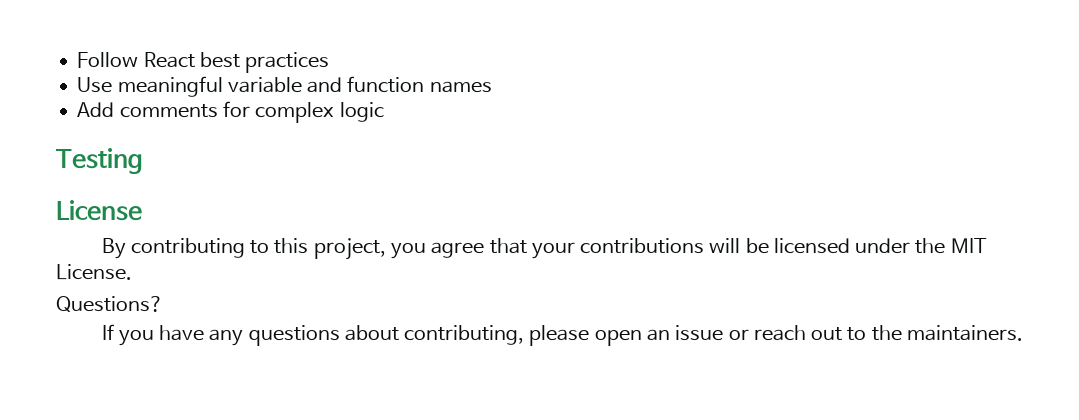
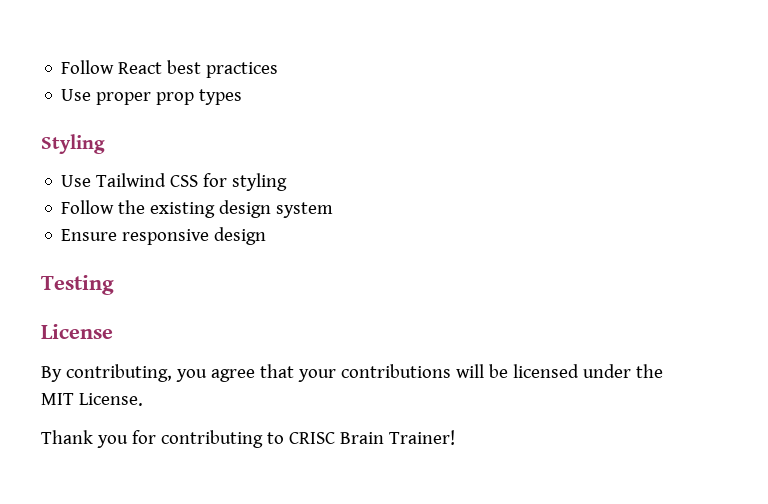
[117,76,492,97] [77,101,384,123] meaningful variable and function names // Add comments for complex logic -> [96,89,243,105] [41,134,105,154] [61,173,288,191] [61,200,334,218] [61,227,267,245] proper prop types // Styling // Use Tailwind CSS for styling // Follow the existing design system // Ensure responsive design
[130,238,386,260] contributing to this project, -> [65,364,172,382] contributing,
[56,296,163,312] [101,324,1023,346] Questions? // If you have any questions about contributing, please open an issue or reach out to the maintainers. -> [41,430,455,448] Thank you for contributing to CRISC Brain Trainer!

